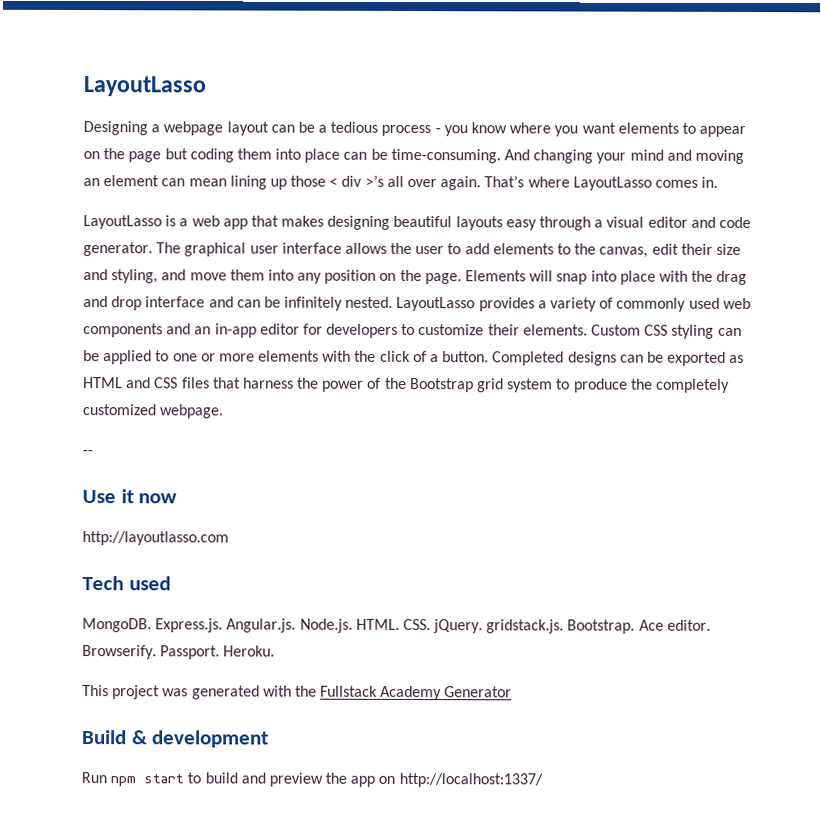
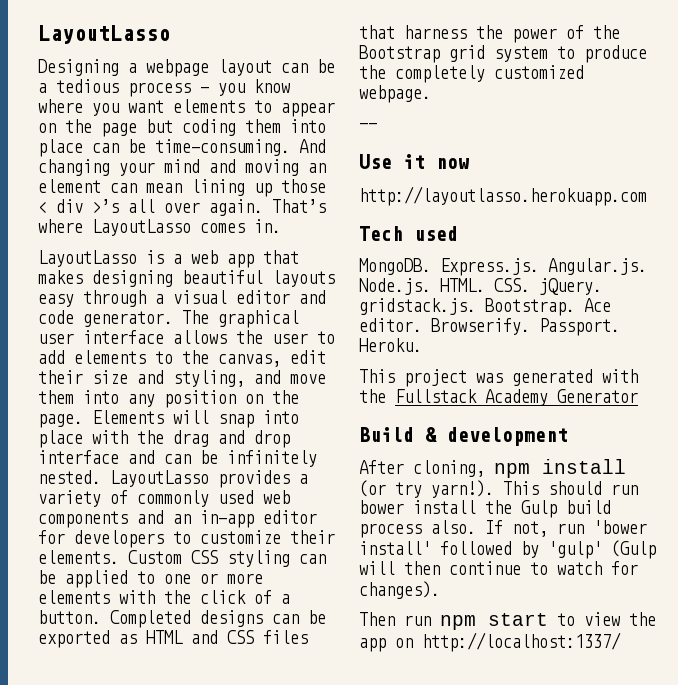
[82,531,229,546] http://layoutlasso.com -> [359,186,647,206] http://layoutlasso.herokuapp.com
[81,772,323,787] Run npm start to build and preview -> [359,459,626,478] [359,480,638,498] [359,500,611,518] [359,520,647,538] [359,540,656,559] [359,561,638,575] [359,581,440,599] [359,612,620,630] After cloning, npm install (or try yarn!). This should run bower install the Gulp build process also. If not, run 'bower install' followed by 'gulp' (Gulp will then continue to watch for changes). // Then run npm start to view

